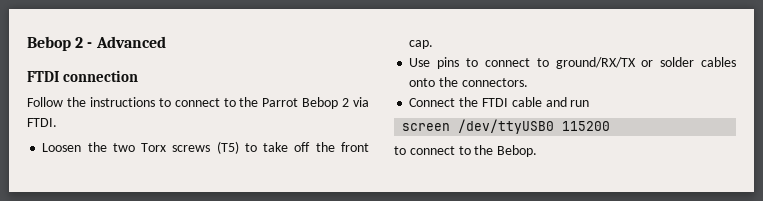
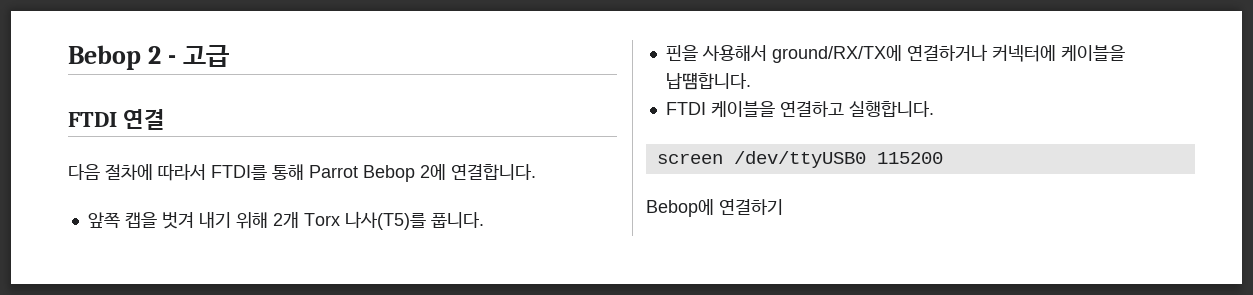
[95,36,166,48] [27,70,139,82] [27,97,369,109] [27,118,57,127] [42,141,369,154] [409,40,434,49] [409,57,736,69] [409,77,528,87] [409,97,590,107] [402,119,611,134] [394,145,538,157] Advanced // FTDI connection // Follow the instructions to connect to the Parrot Bebop 2 via FTDI. // Loosen the two Torx screws (T5) to take off the front cap. // Use pins to connect to ground/RX/TX or solder cables onto the connectors. // Connect the FTDI cable and run // screen /dev/ttyUSB0 115200 // to connect to the Bebop. -> [182,45,229,67] [68,109,166,130] [68,164,536,182] [87,211,484,230] [665,44,1125,63] [665,72,751,90] [665,101,934,117] [656,151,943,168] [646,199,783,217] 고급 // FTDI 연결 // 다음 절차에 따라서 FTDI를 통해 Parrot Bebop 2에 연결합니다. // 앞쪽 캡을 벗겨 내기 위해 2개 Torx 나사(T5)를 풉니다. // 핀을 사용해서 ground/RX/TX에 연결하거나 커넥터에 케이블을 납떔합니다. // FTDI 케이블을 연결하고 실행합니다. // screen /dev/ttyUSB0 115200 // Bebop에 연결하기

